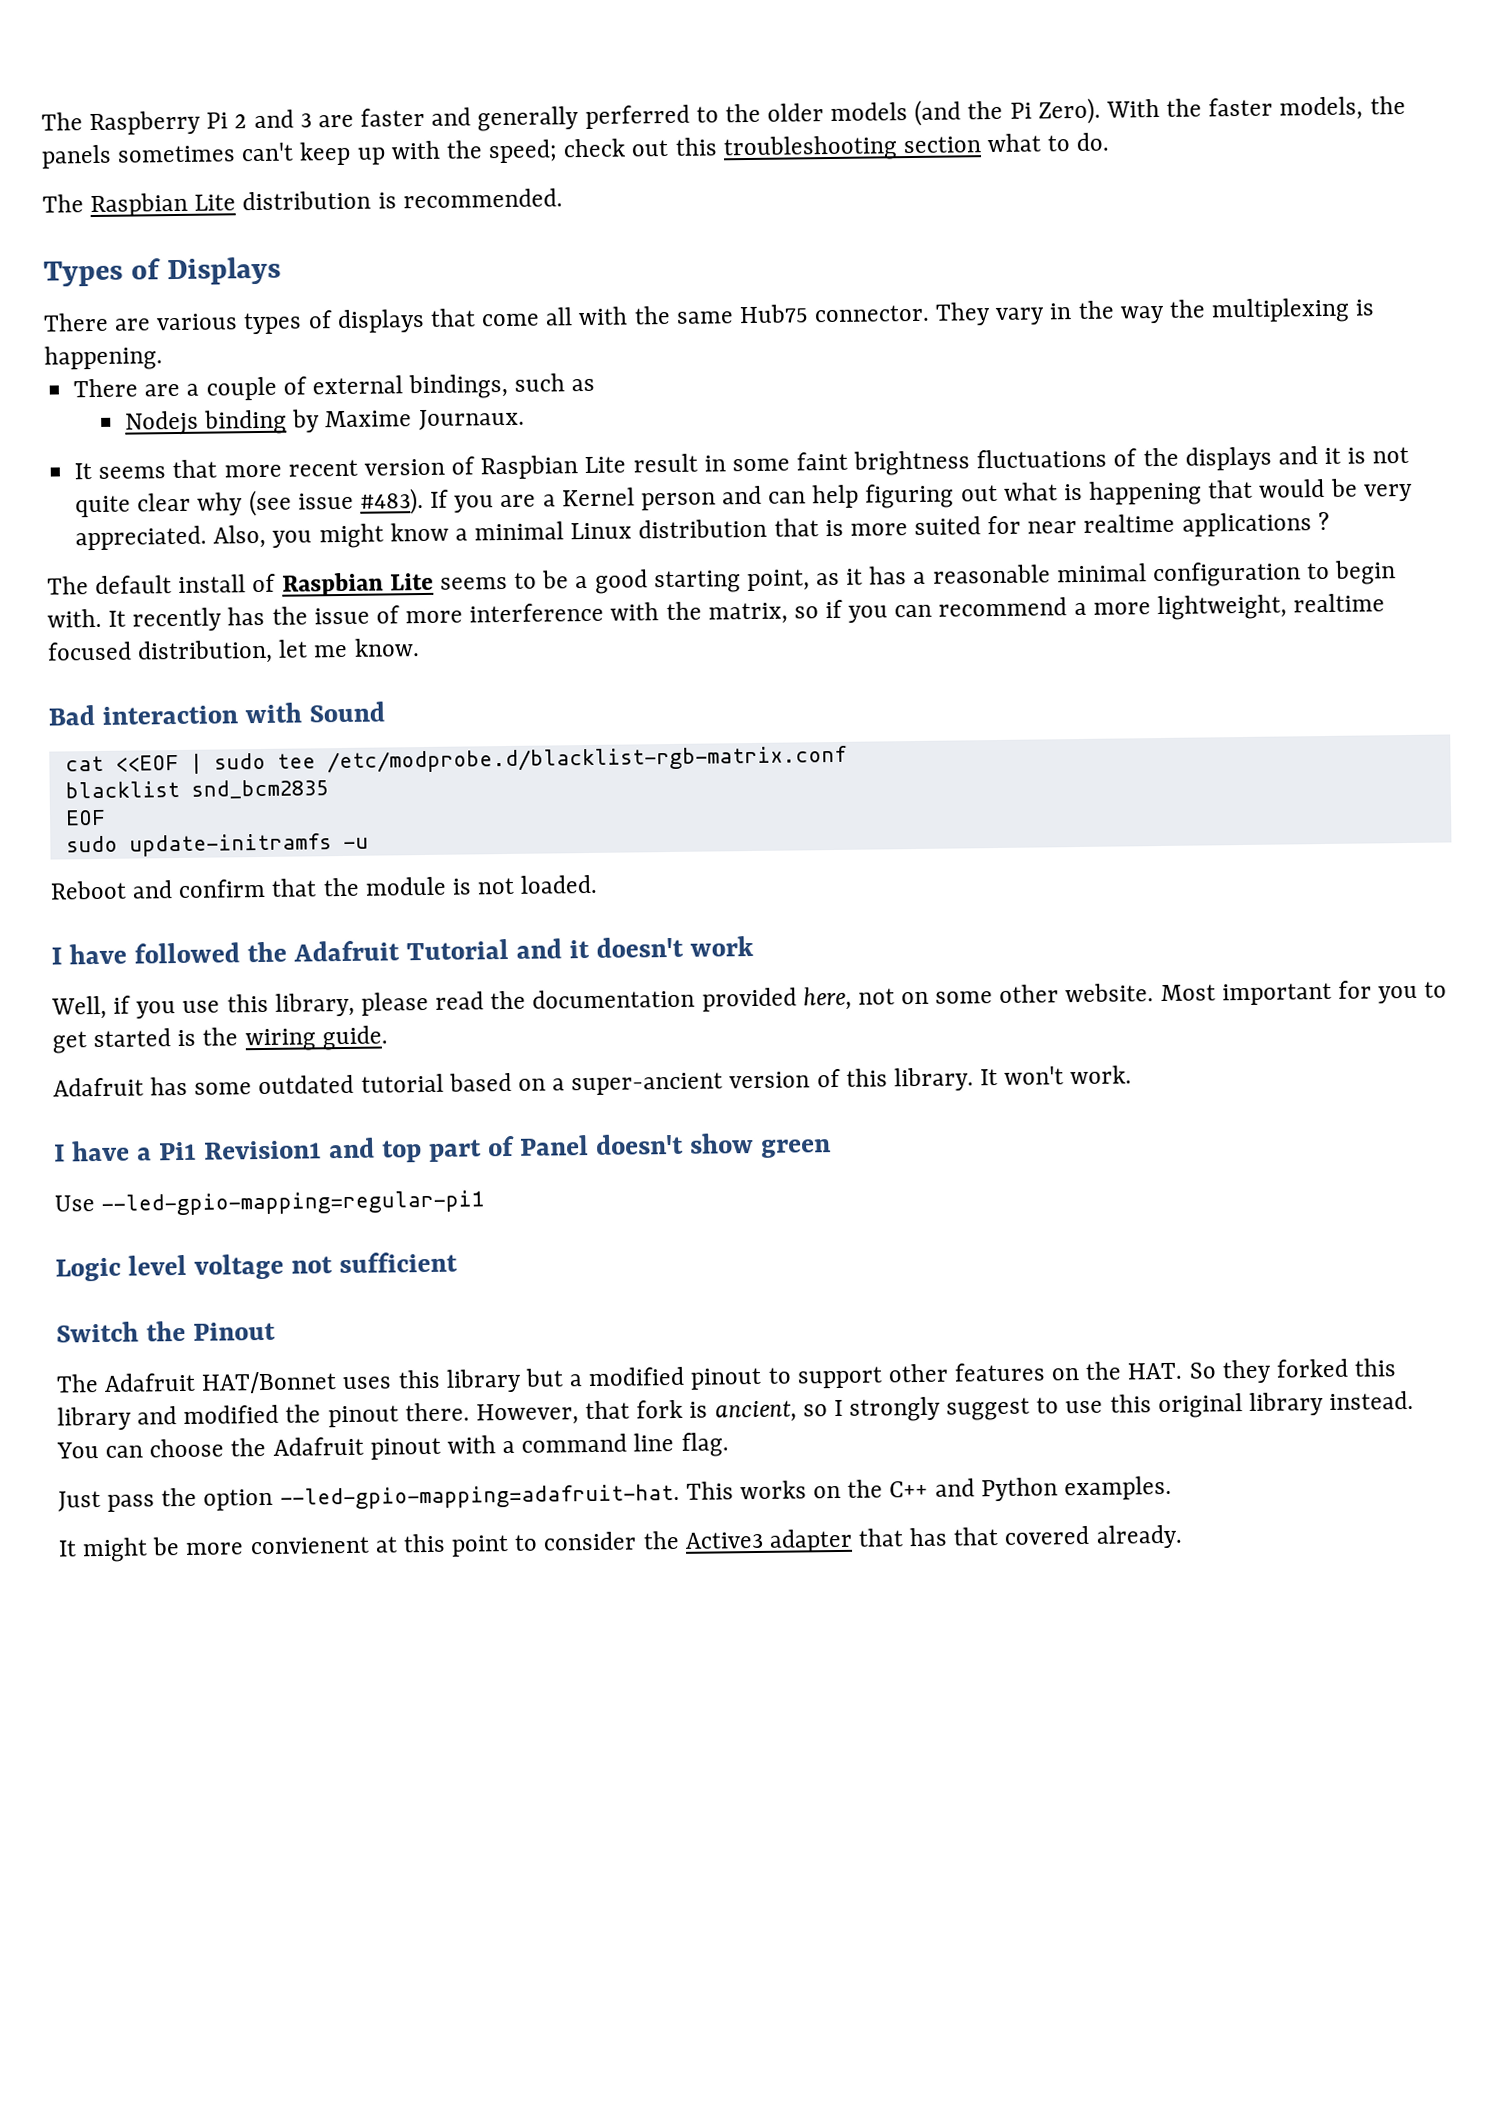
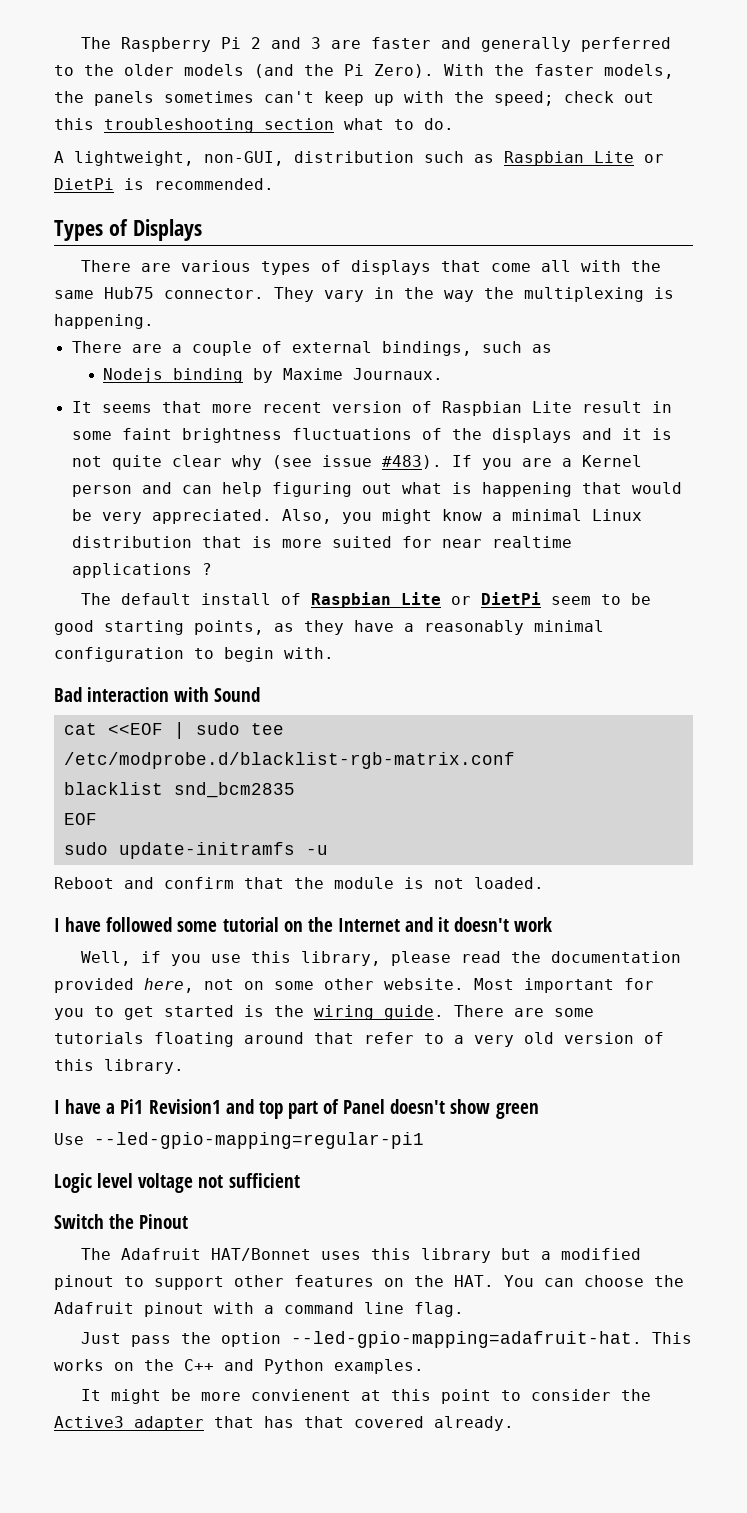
[42,190,372,218] The Raspbian Lite distribution -> [54,151,664,166] [54,178,114,190] A lightweight, non-GUI, distribution such as Raspbian Lite or DietPi
[439,576,508,590] seems -> [450,592,591,605] or DietPi seem
[575,575,589,589] a -> (651, 599) none
[746,564,1051,592] point, as it has a reasonable -> [194,620,524,635] points, as they have a reasonably
[108,593,1386,632] [47,638,420,665] It recently has the issue of more interference with the matrix, so if you can recommend a more lightweight, realtime focused distribution, let me know. -> (334, 653) none
[246,938,509,963] the Adafruit Tutorial -> [177,917,400,932] some tutorial on the Internet
[53,1072,724,1097] // Adafruit has some outdated tutorial based on a super-ancient -> [454,1005,594,1017] [54,1032,554,1047] There are some tutorials floating around that refer to a very old
[980,1065,1133,1086] It won't work. -> (184, 1066) none
[1188,1358,1397,1384] [57,1390,1415,1431] So they forked this library and modified the pinout there. However, that fork is ancient, so I strongly suggest to use this original library instead. -> (494, 1281) none

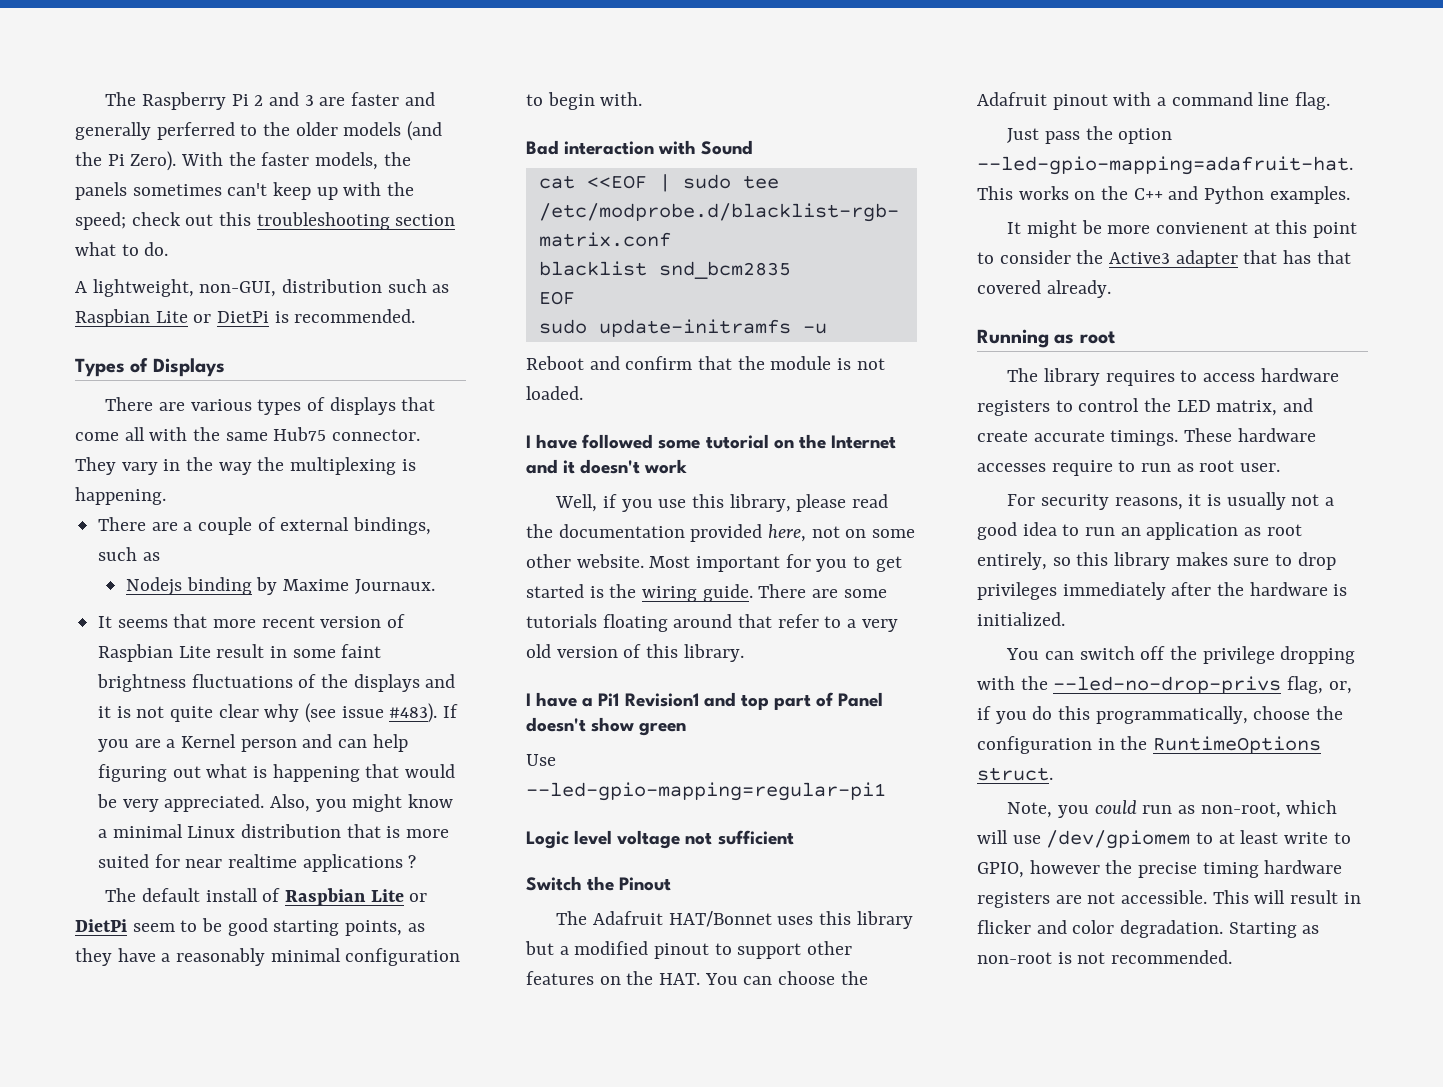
(514, 1423) none -> [977,329,1115,348] [1007,368,1339,386] [977,398,1314,416] [977,428,1316,446] [977,460,1281,476] [1007,492,1335,510] [977,522,1302,540] [977,552,1336,570] [977,582,1348,600] [977,612,1065,626] [1006,646,1356,664] [977,676,1352,694] [977,706,1344,724] [977,736,1322,754] [977,767,1053,781] [1007,800,1338,818] [977,830,1351,849] [977,860,1343,878] [977,890,1361,908] [977,920,1320,938] [977,950,1233,964] // Running as root // The library requires to access hardware registers to control the LED matrix, and create accurate timings. These hardware accesses require to run as root user. // For security reasons, it is usually not a good idea to run an application as root entirely, so this library makes sure to drop privileges immediately after the hardware is initialized. // You can switch off the privilege dropping with the --led-no-drop-privs flag, or, if you do this programmatically, choose the configuration in the RuntimeOptions struct. // Note, you could run as non-root, which will use /dev/gpiomem to at least write to GPIO, however the precise timing hardware registers are not accessible. This will result in flicker and color degradation. Starting as non-root is not recommended.

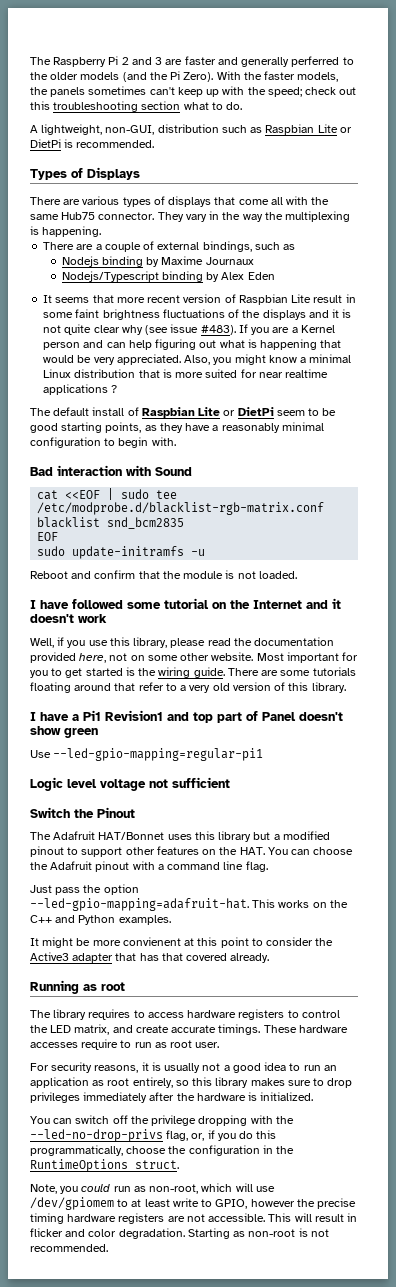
[354,579,435,594] Journaux. -> [205,257,254,265] [61,271,275,282] Journaux // Nodejs/Typescript binding by Alex Eden

